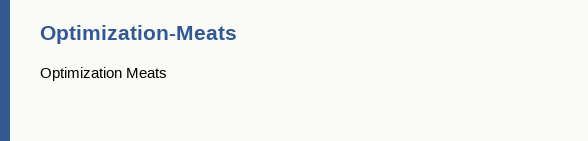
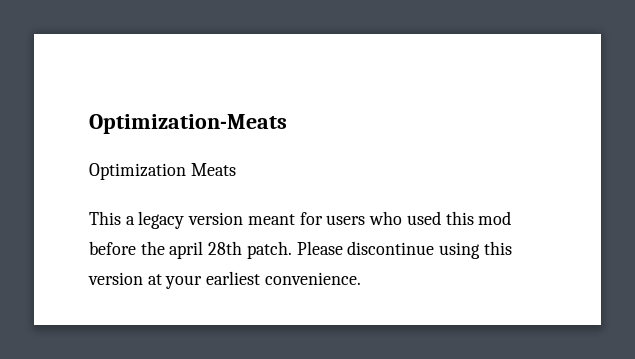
(168, 73) none -> [89,211,512,229] [89,241,512,259] [88,271,361,289] // This a legacy version meant for users who used this mod before the april 28th patch. Please discontinue using this version at your earliest convenience.

